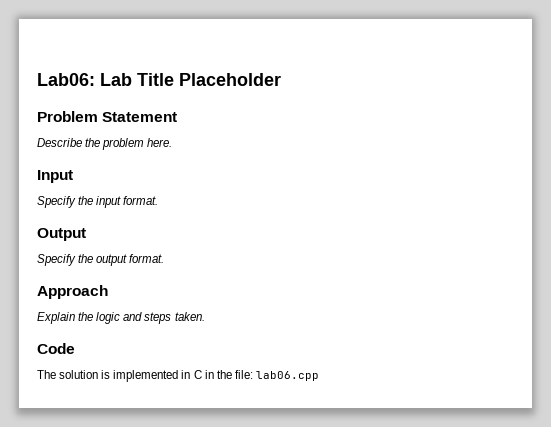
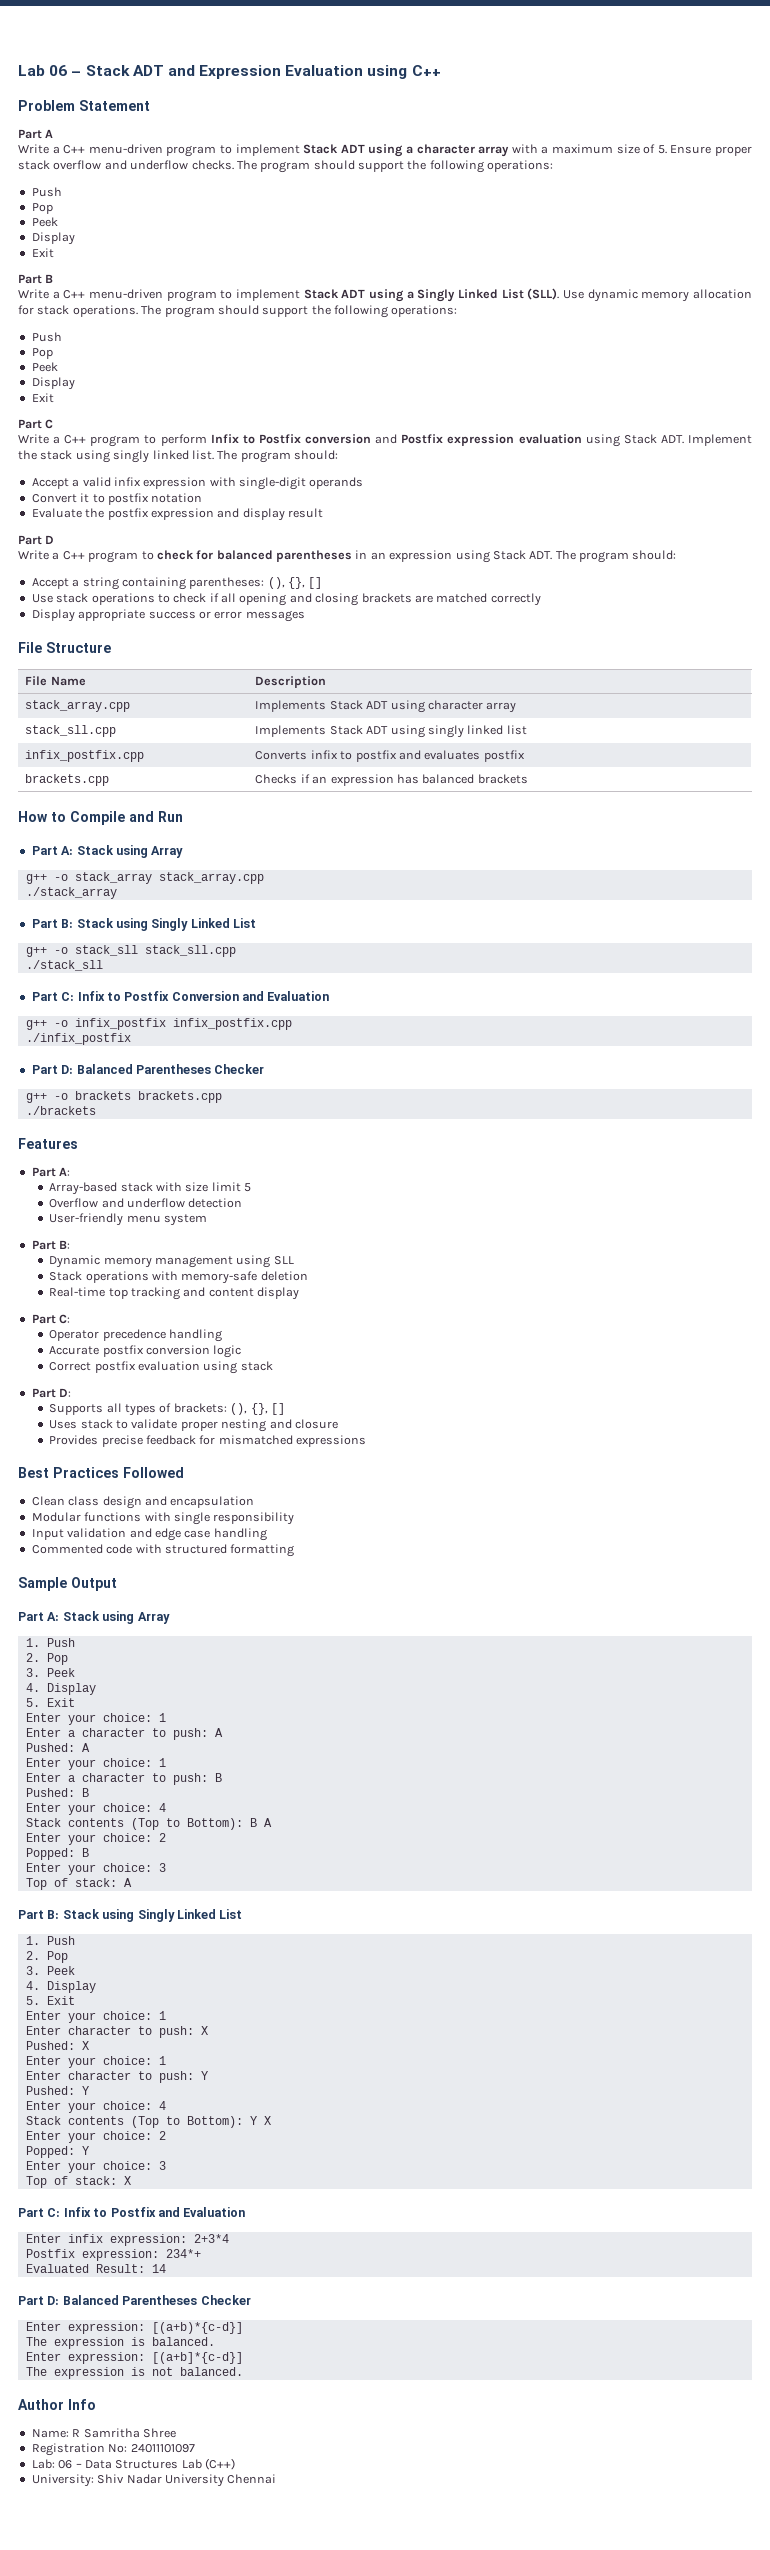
[37,73,281,86] [37,111,178,122] [37,138,173,150] [37,170,73,183] [37,196,159,208] [37,228,86,241] [37,254,165,266] [37,285,108,299] [37,312,205,324] [37,343,75,354] [37,370,319,382] Lab06: Lab Title Placeholder // Problem Statement // Describe the problem here. // Input // Specify the input format. // Output // Specify the output format. // Approach // Explain the logic and steps taken. // Code // The solution is implemented in C in the file: lab06.cpp -> [18,65,441,79] [18,100,150,111] [18,129,54,139] [18,144,753,157] [18,160,554,173] [31,187,62,197] [31,203,53,214] [31,217,58,227] [31,232,75,245] [31,248,54,258] [18,274,54,284] [18,288,752,302] [18,305,458,318] [31,332,62,342] [31,348,53,359] [31,362,58,372] [31,377,75,390] [31,393,54,403] [18,419,54,429] [18,434,753,447] [18,450,338,463] [31,477,364,490] [31,493,203,505] [31,508,323,521] [18,535,55,545] [18,550,677,563] [31,577,323,590] [31,593,541,606] [31,609,305,622] [18,642,111,653] [25,676,86,686] [255,676,327,688] [25,700,131,712] [255,700,517,713] [25,725,117,737] [255,725,527,738] [25,750,145,762] [255,750,525,762] [25,774,110,786] [255,774,528,786] [18,811,183,825] [31,845,184,858] [25,872,264,884] [25,887,117,899] [31,918,256,931] [25,945,236,957] [25,960,103,971] [31,991,330,1001] [25,1018,292,1030] [25,1033,131,1045] [31,1064,265,1074] [25,1091,222,1103] [25,1106,96,1115] [18,1138,78,1149] [31,1167,71,1177] [49,1182,252,1195] [49,1198,243,1208] [49,1213,208,1226] [31,1240,71,1250] [49,1255,294,1268] [49,1271,308,1284] [49,1287,300,1300] [31,1314,71,1324] [49,1329,223,1342] [49,1345,242,1358] [49,1361,273,1374] [31,1388,72,1398] [49,1403,285,1416] [49,1419,338,1432] [49,1435,367,1447] [18,1467,184,1478] [31,1496,255,1509] [31,1512,295,1525] [31,1528,267,1541] [31,1544,295,1557] [18,1577,117,1591] [18,1611,170,1624] [25,1638,75,1647] [25,1653,68,1665] [25,1668,75,1677] [25,1683,96,1695] [25,1698,75,1707] [25,1713,166,1725] [25,1728,223,1740] [25,1743,90,1752] [25,1758,166,1770] [25,1773,222,1785] [25,1788,89,1797] [25,1803,166,1815] [25,1818,272,1830] [25,1833,166,1845] [25,1848,89,1860] [25,1863,166,1875] [25,1878,132,1890] [18,1909,243,1922] [25,1936,75,1945] [25,1951,68,1963] [25,1966,75,1975] [25,1981,96,1993] [25,1996,75,2005] [25,2011,166,2023] [25,2026,208,2038] [25,2041,89,2050] [25,2056,166,2068] [25,2071,208,2083] [25,2086,89,2095] [25,2101,166,2113] [25,2116,271,2128] [25,2131,166,2143] [25,2146,89,2158] [25,2161,166,2173] [25,2176,131,2188] [18,2207,246,2217] [25,2234,229,2246] [25,2249,201,2261] [25,2264,166,2273] [18,2295,251,2305] [25,2322,243,2334] [25,2337,215,2349] [25,2352,243,2364] [25,2367,243,2379] [18,2399,96,2410] [31,2428,176,2438] [31,2443,195,2456] [31,2458,235,2470] [31,2474,277,2487] Lab 06 – Stack ADT and Expression Evaluation using C++ // Problem Statement // Part A // Write a C++ menu-driven program to implement Stack ADT using a character array with a maximum size of 5. Ensure proper stack overflow and underflow checks. The program should support the following operations: // Push // Pop // Peek // Display // Exit // Part B // Write a C++ menu-driven program to implement Stack ADT using a Singly Linked List (SLL). Use dynamic memory allocation for stack operations. The program should support the following operations: // Push // Pop // Peek // Display // Exit // Part C // Write a C++ program to perform Infix to Postfix conversion and Postfix expression evaluation using Stack ADT. Implement the stack using singly linked list. The program should: // Accept a valid infix expression with single-digit operands // Convert it to postfix notation // Evaluate the postfix expression and display result // Part D // Write a C++ program to check for balanced parentheses in an expression using Stack ADT. The program should: // Accept a string containing parentheses: (), {}, [] // Use stack operations to check if all opening and closing brackets are matched correctly // Display appropriate success or error messages // File Structure // File Name | Description // stack_array.cpp | Implements Stack ADT using character array // stack_sll.cpp | Implements Stack ADT using singly linked list // infix_postfix.cpp | Converts infix to postfix and evaluates postfix // brackets.cpp | Checks if an expression has balanced brackets // How to Compile and Run // Part A: Stack using Array // g++ -o stack_array stack_array.cpp // ./stack_array // Part B: Stack using Singly Linked List // g++ -o stack_sll stack_sll.cpp // ./stack_sll // Part C: Infix to Postfix Conversion and Evaluation // g++ -o infix_postfix infix_postfix.cpp // ./infix_postfix // Part D: Balanced Parentheses Checker // g++ -o brackets brackets.cpp // ./brackets // Features // Part A: // Array-based stack with size limit 5 // Overflow and underflow detection // User-friendly menu system // Part B: // Dynamic memory management using SLL // Stack operations with memory-safe deletion // Real-time top tracking and content display // Part C: // Operator precedence handling // Accurate postfix conversion logic // Correct postfix evaluation using stack // Part D: // Supports all types of brackets: (), {}, [] // Uses stack to validate proper nesting and closure // Provides precise feedback for mismatched expressions // Best Practices Followed // Clean class design and encapsulation // Modular functions with single responsibility // Input validation and edge case handling // Commented code with structured formatting // Sample Output // Part A: Stack using Array // 1. Push // 2. Pop // 3. Peek // 4. Display // 5. Exit // Enter your choice: 1 // Enter a character to push: A // Pushed: A // Enter your choice: 1 // Enter a character to push: B // Pushed: B // Enter your choice: 4 // Stack contents (Top to Bottom): B A // Enter your choice: 2 // Popped: B // Enter your choice: 3 // Top of stack: A // Part B: Stack using Singly Linked List // 1. Push // 2. Pop // 3. Peek // 4. Display // 5. Exit // Enter your choice: 1 // Enter character to push: X // Pushed: X // Enter your choice: 1 // Enter character to push: Y // Pushed: Y // Enter your choice: 4 // Stack contents (Top to Bottom): Y X // Enter your choice: 2 // Popped: Y // Enter your choice: 3 // Top of stack: X // Part C: Infix to Postfix and Evaluation // Enter infix expression: 2+3*4 // Postfix expression: 234*+ // Evaluated Result: 14 // Part D: Balanced Parentheses Checker // Enter expression: [(a+b)*{c-d}] // The expression is balanced. // Enter expression: [(a+b]*{c-d}] // The expression is not balanced. // Author Info // Name: R Samritha Shree // Registration No: 24011101097 // Lab: 06 – Data Structures Lab (C++) // University: Shiv Nadar University Chennai

